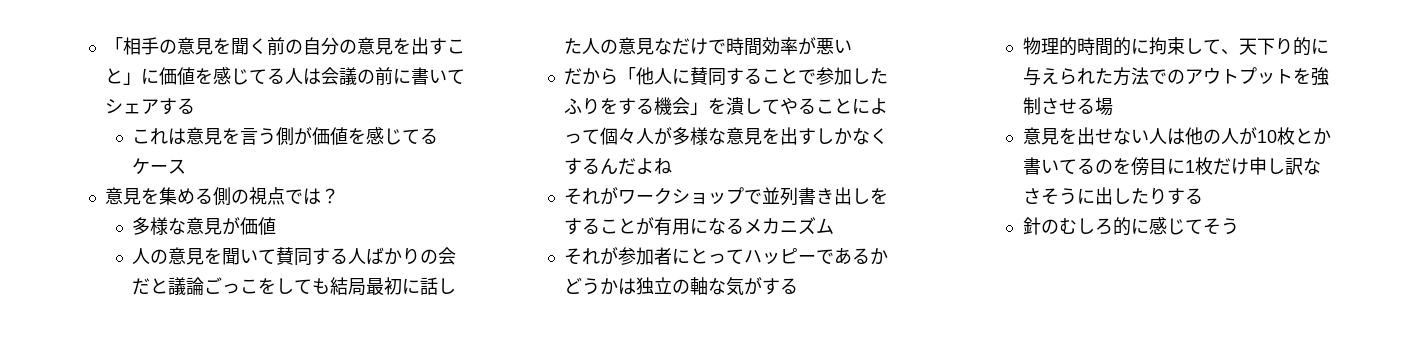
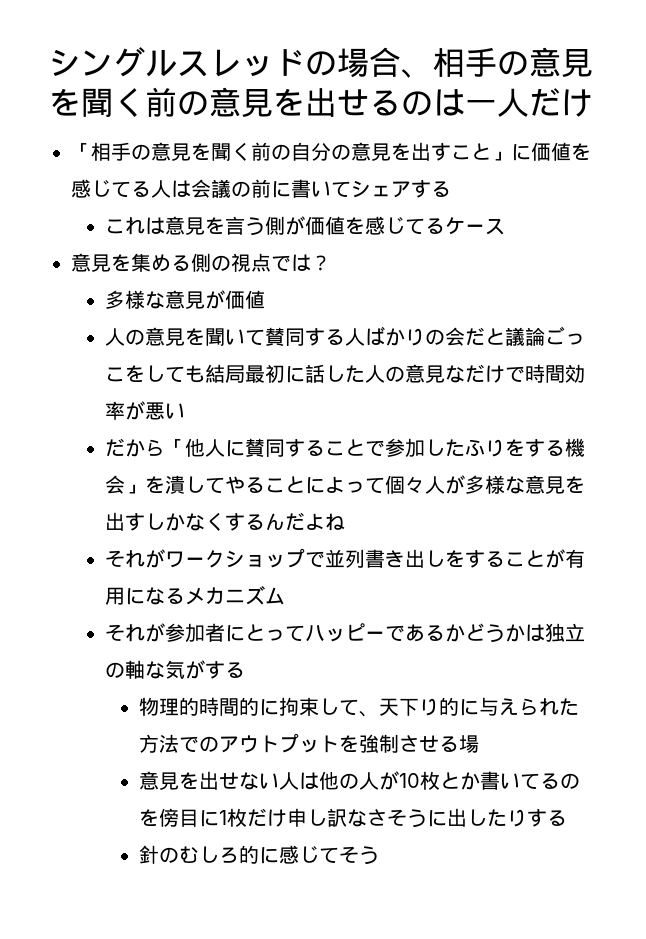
(104, 45) none -> [49,47,593,78] [49,87,593,117] シングルスレッドの場合、相手の意見を聞く前の意見を出せるのは一人だけ //

